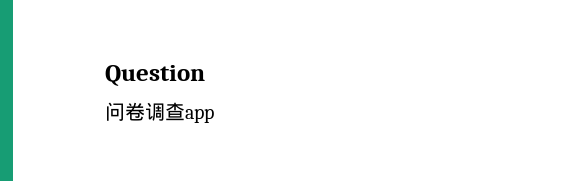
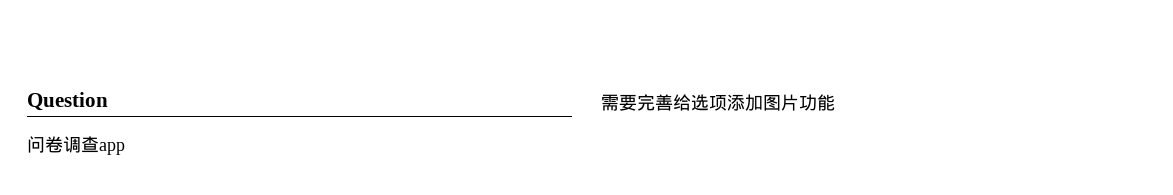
(214, 115) none -> [601,94,835,111] // 需要完善给选项添加图片功能

